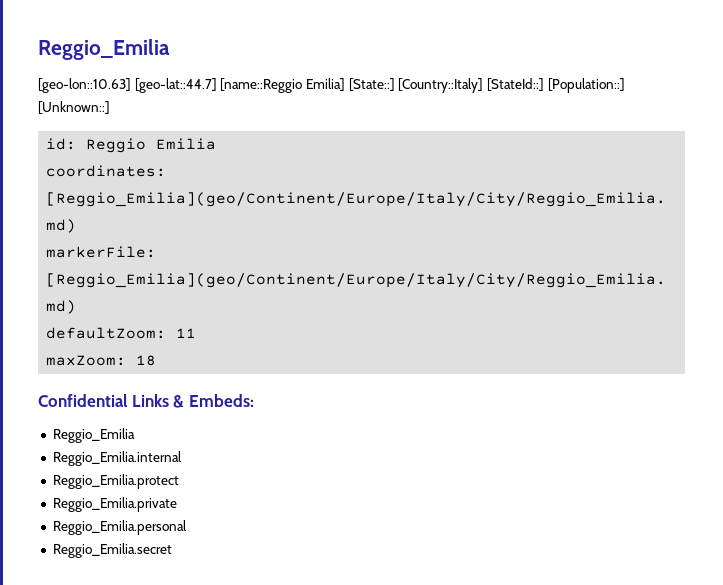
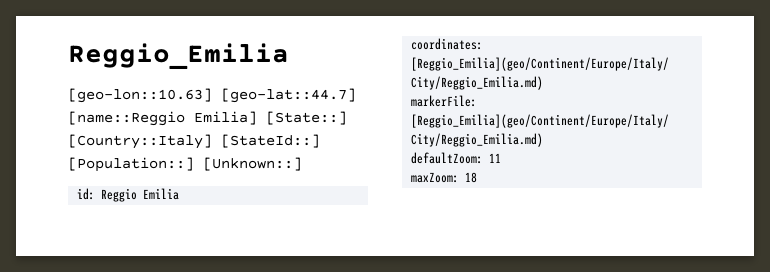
[38,394,254,408] [52,428,135,443] [52,451,182,466] [52,474,179,489] [52,497,177,512] [52,520,187,535] [52,543,172,558] // Confidential Links & Embeds: // Reggio_Emilia // Reggio_Emilia.internal // Reggio_Emilia.protect // Reggio_Emilia.private // Reggio_Emilia.personal // Reggio_Emilia.secret -> (478, 177) none

